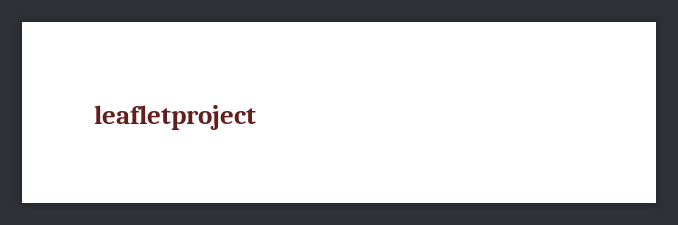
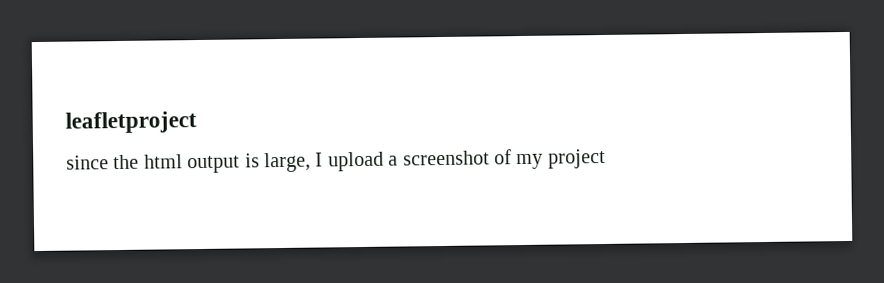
(256, 117) none -> [66,148,606,174] // since the html output is large, I upload a screenshot of my project

